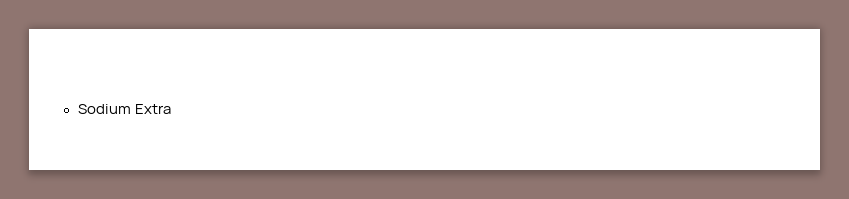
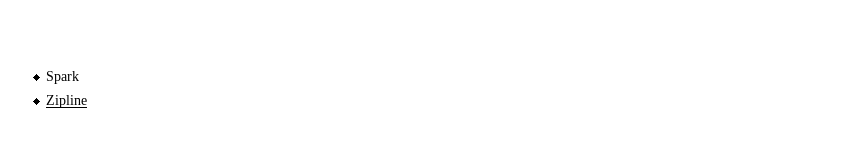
[77,104,171,114] Sodium Extra -> [46,71,80,84] [46,95,88,108] Spark // Zipline

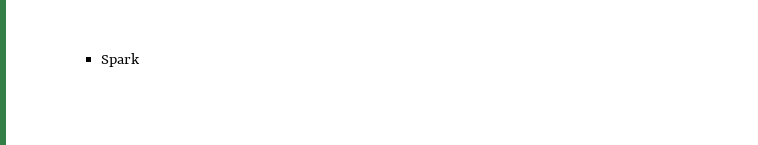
[46,95,88,108] // Zipline -> (141, 60) none

